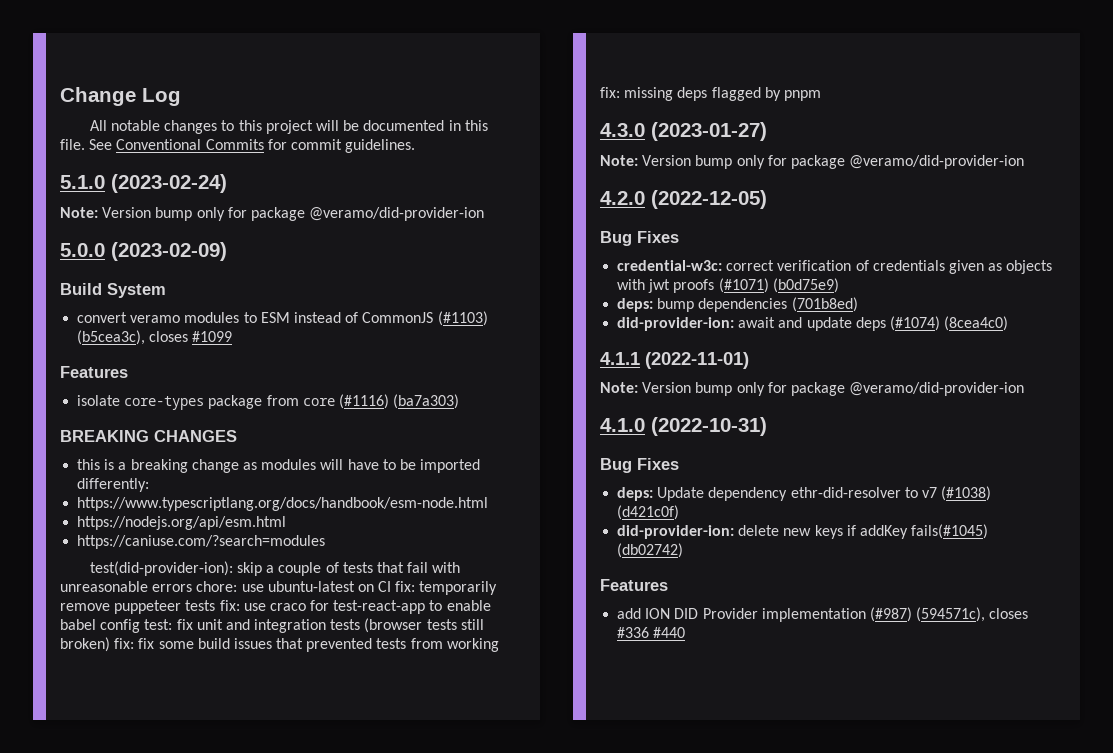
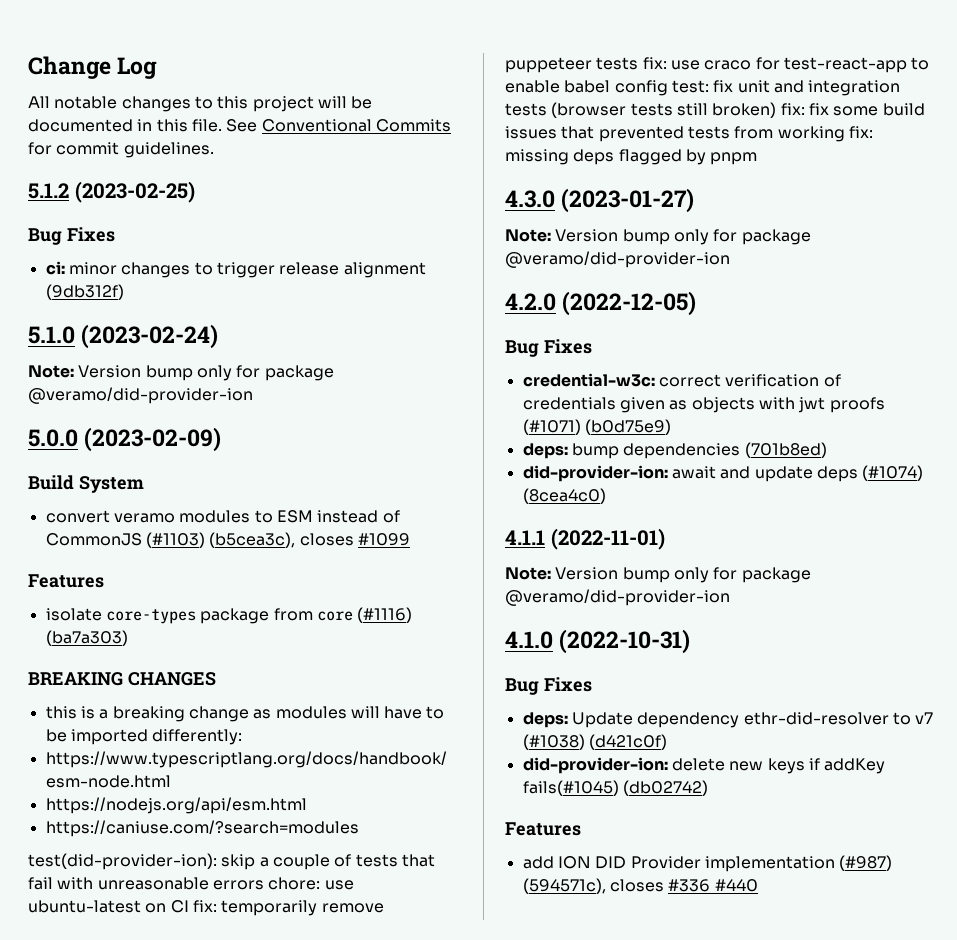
(416, 146) none -> [28,181,195,203] [28,227,115,245] [45,261,426,278] [45,284,124,300] // 5.1.2 (2023-02-25) // Bug Fixes // ci: minor changes to trigger release alignment (9db312f)

